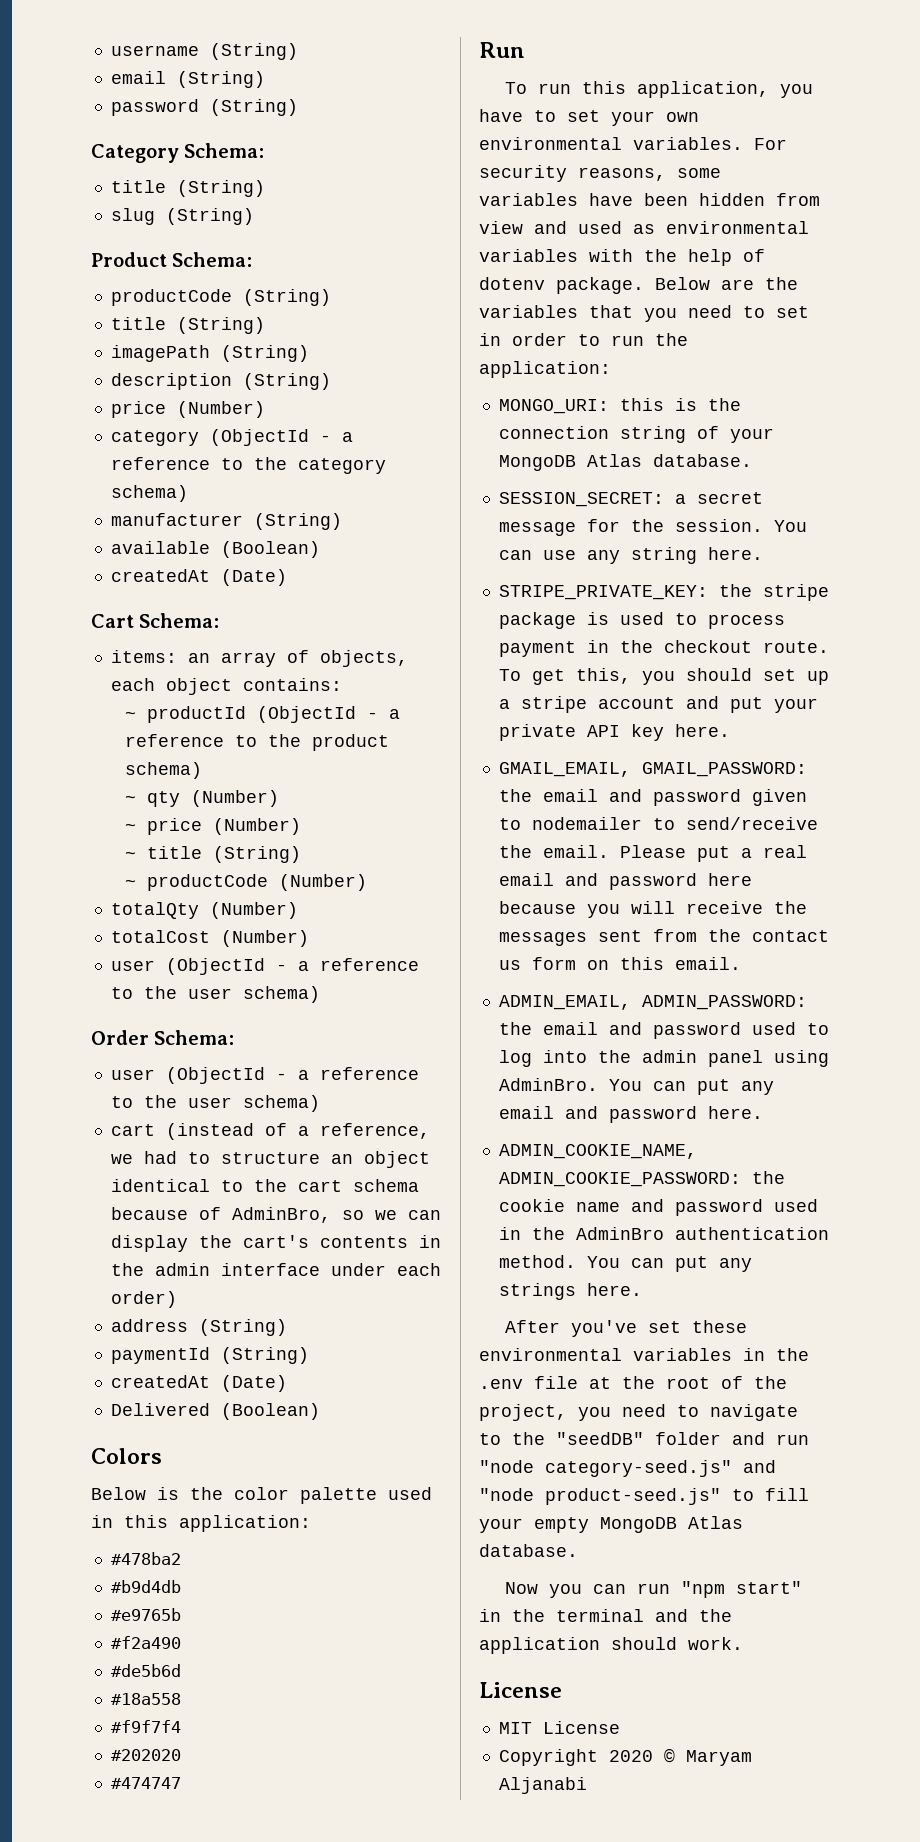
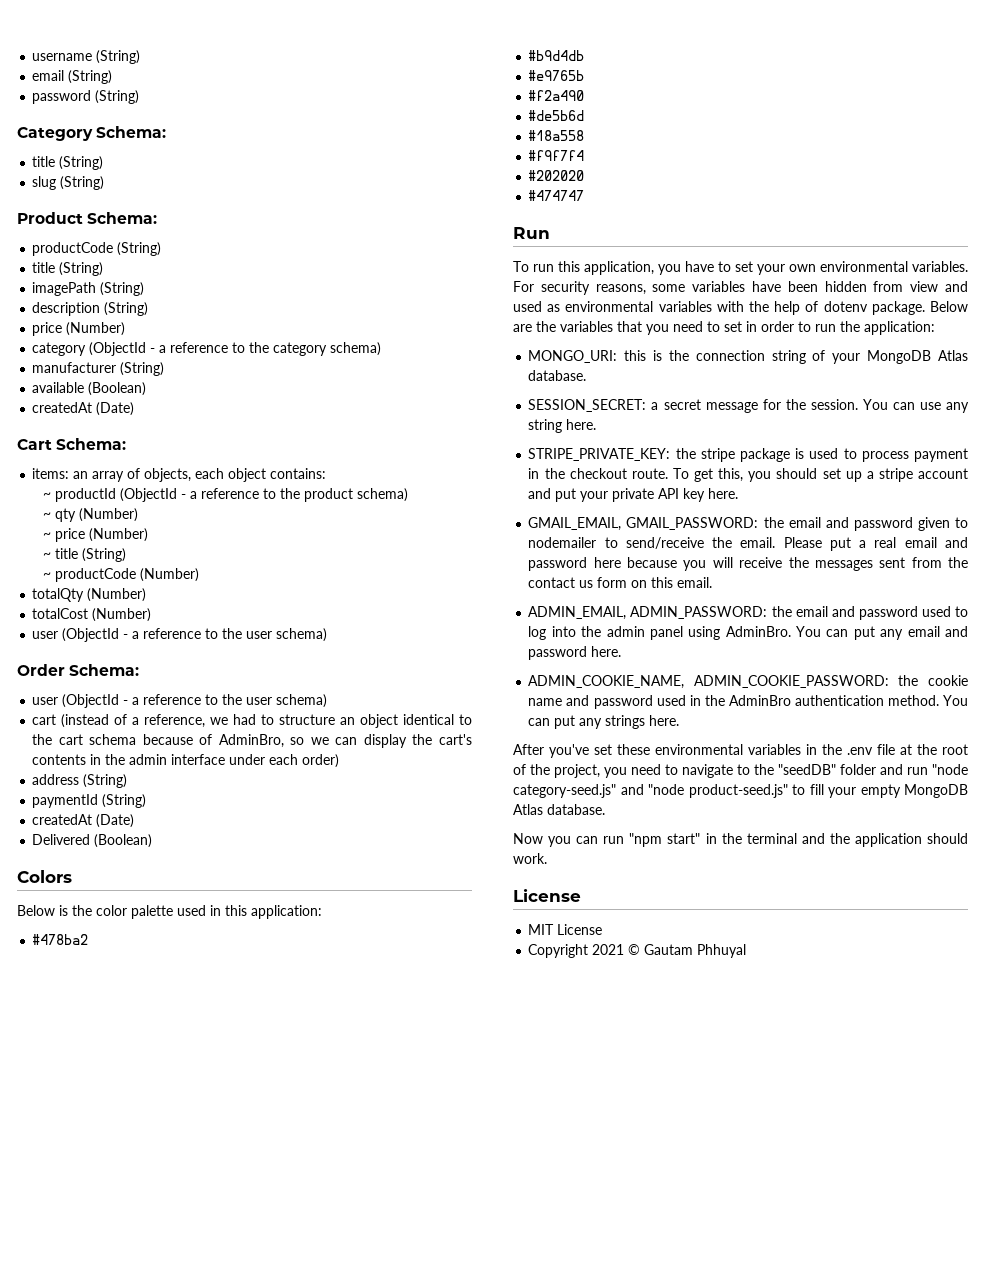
[608,1748,752,1766] [498,1777,587,1794] 2020 © Maryam Aljanabi -> [592,944,747,958] 2021 © Gautam Phhuyal

